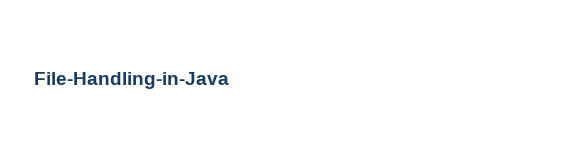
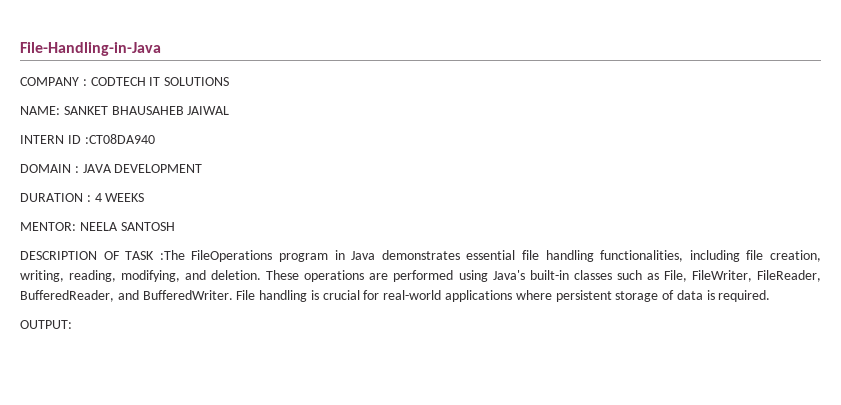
(229, 80) none -> [20,77,230,86] [20,106,230,115] [20,134,155,144] [20,164,203,173] [20,193,145,202] [20,222,175,231] [20,250,822,262] [20,270,821,282] [20,290,771,302] [20,320,72,329] // COMPANY : CODTECH IT SOLUTIONS // NAME: SANKET BHAUSAHEB JAIWAL // INTERN ID :CT08DA940 // DOMAIN : JAVA DEVELOPMENT // DURATION : 4 WEEKS // MENTOR: NEELA SANTOSH // DESCRIPTION OF TASK :The FileOperations program in Java demonstrates essential file handling functionalities, including file creation, writing, reading, modifying, and deletion. These operations are performed using Java's built-in classes such as File, FileWriter, FileReader, BufferedReader, and BufferedWriter. File handling is crucial for real-world applications where persistent storage of data is required. // OUTPUT:

